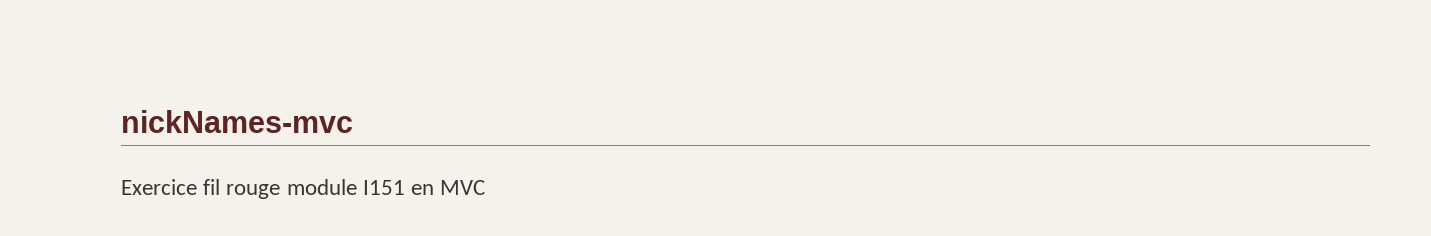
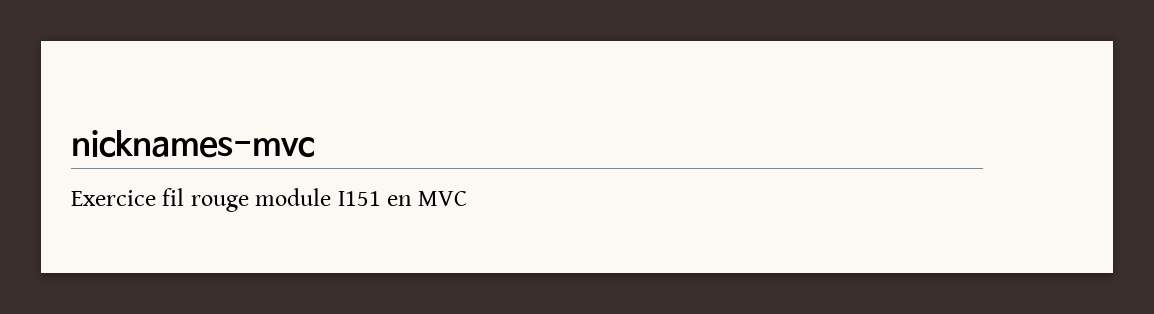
[121,110,353,133] nickNames-mvc -> [71,130,314,158] nicknames-mvc

